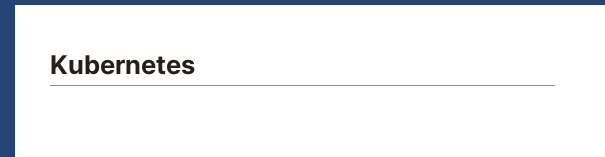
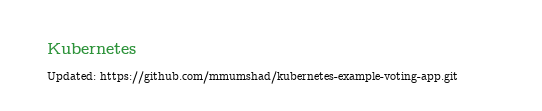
(195, 65) none -> [47,71,458,84] // Updated: https://github.com/mmumshad/kubernetes-example-voting-app.git

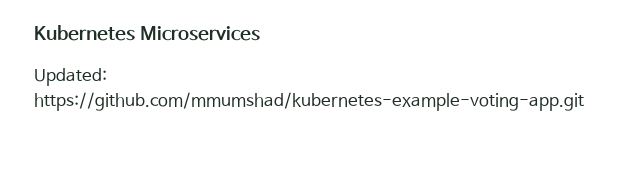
(136, 48) none -> [140,26,261,41] Microservices

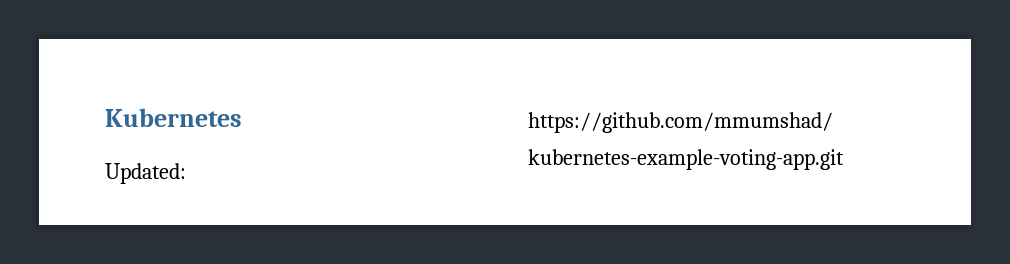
[140,26,261,41] Microservices -> (242, 117) none

